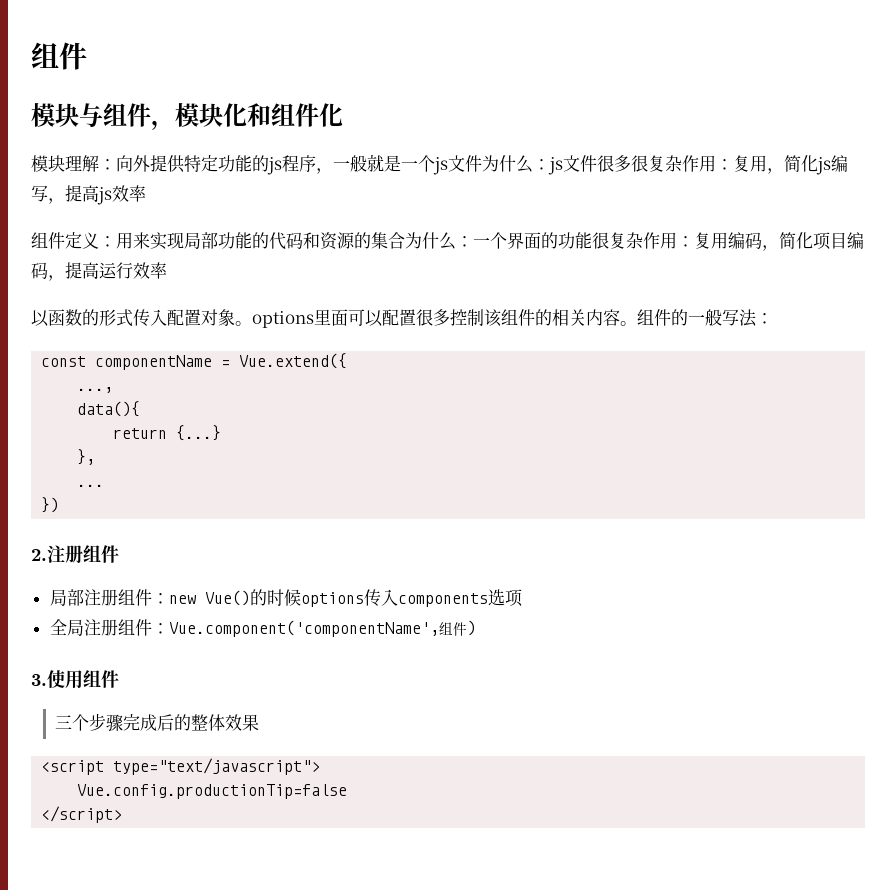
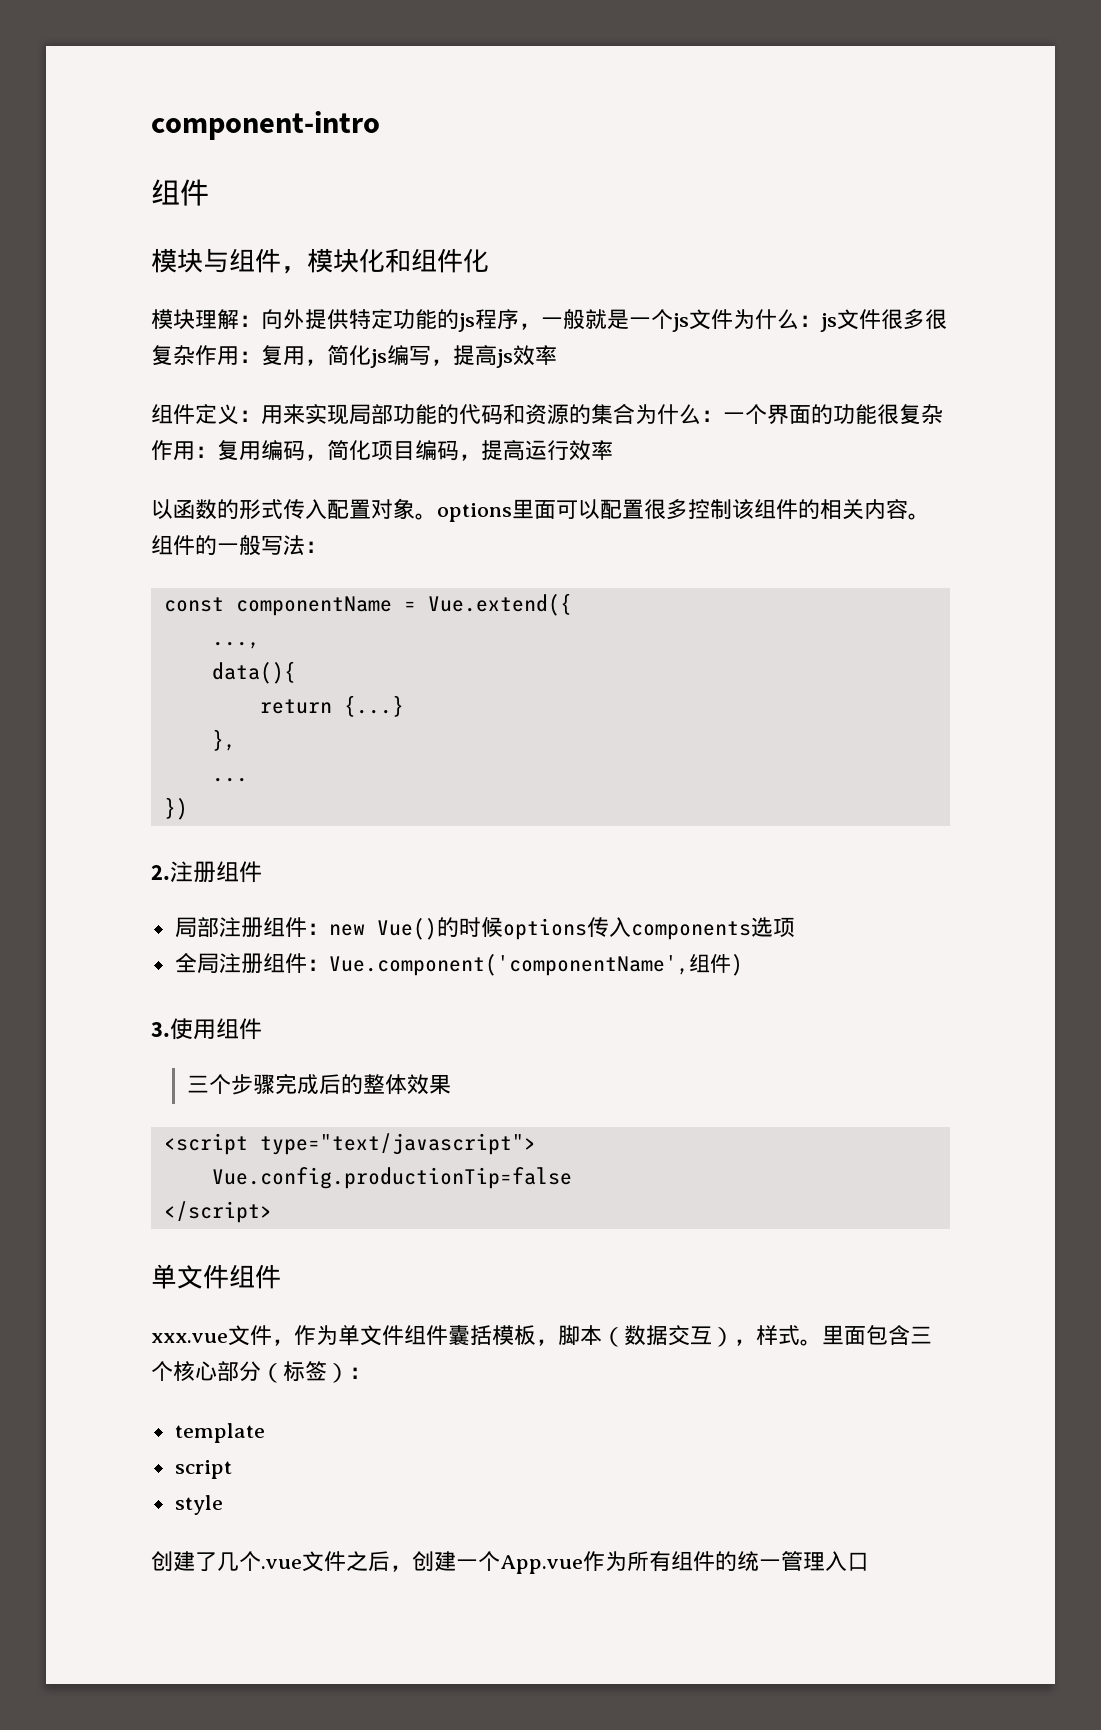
(31, 55) none -> [151,111,380,140] component-intro //
(123, 814) none -> [151,1264,281,1289] [151,1325,932,1347] [151,1361,371,1383] [174,1423,265,1443] [174,1460,232,1479] [174,1495,223,1515] [151,1551,869,1574] // 单文件组件 // xxx.vue文件，作为单文件组件囊括模板，脚本（数据交互），样式。里面包含三个核心部分（标签）： // template // script // style // 创建了几个.vue文件之后，创建一个App.vue作为所有组件的统一管理入口

